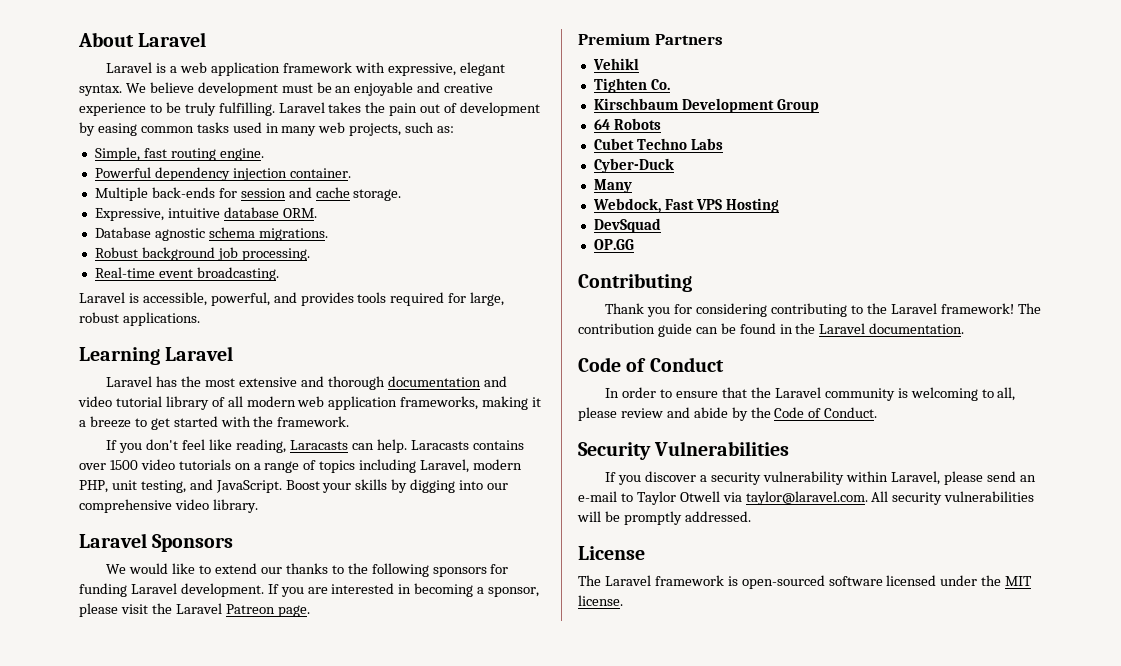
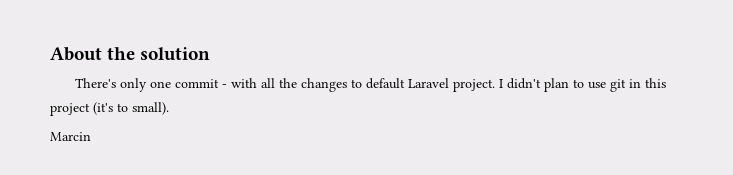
[138,32,207,47] [106,62,505,76] [79,82,494,96] [79,102,541,116] [79,122,455,136] [94,147,264,161] [94,167,351,181] [94,187,402,201] [94,207,317,221] [94,227,328,241] [94,247,310,261] [94,267,279,281] [79,292,505,306] [79,312,200,326] [79,346,234,365] [106,376,507,390] [78,396,542,410] [79,416,350,430] [106,439,524,453] [79,459,523,473] [79,479,509,493] [79,499,258,513] [79,533,234,552] [106,563,509,577] [79,583,540,597] [79,603,310,617] [578,33,723,45] [592,58,639,70] [593,78,670,93] [593,98,819,113] [593,118,661,130] [593,138,723,150] [593,158,674,173] [593,179,632,193] [592,198,779,213] [593,218,661,233] [593,239,634,250] [578,273,692,292] [605,303,1041,317] [578,323,965,337] [578,357,724,372] [605,387,1016,401] [578,407,878,421] [578,441,790,460] [605,471,1036,485] [578,491,1035,505] [577,511,751,525] [578,546,645,560] [578,575,1033,589] [578,595,623,606] Laravel // Laravel is a web application framework with expressive, elegant syntax. We believe development must be an enjoyable and creative experience to be truly fulfilling. Laravel takes the pain out of development by easing common tasks used in many web projects, such as: // Simple, fast routing engine. // Powerful dependency injection container. // Multiple back-ends for session and cache storage. // Expressive, intuitive database ORM. // Database agnostic schema migrations. // Robust background job processing. // Real-time event broadcasting. // Laravel is accessible, powerful, and provides tools required for large, robust applications. // Learning Laravel // Laravel has the most extensive and thorough documentation and video tutorial library of all modern web application frameworks, making it a breeze to get started with the framework. // If you don't feel like reading, Laracasts can help. Laracasts contains over 1500 video tutorials on a range of topics including Laravel, modern PHP, unit testing, and JavaScript. Boost your skills by digging into our comprehensive video library. // Laravel Sponsors // We would like to extend our thanks to the following sponsors for funding Laravel development. If you are interested in becoming a sponsor, please visit the Laravel Patreon page. // Premium Partners // Vehikl // Tighten Co. // Kirschbaum Development Group // 64 Robots // Cubet Techno Labs // Cyber-Duck // Many // Webdock, Fast VPS Hosting // DevSquad // OP.GG // Contributing // Thank you for considering contributing to the Laravel framework! The contribution guide can be found in the Laravel documentation. // Code of Conduct // In order to ensure that the Laravel community is welcoming to all, please review and abide by the Code of Conduct. // Security Vulnerabilities // If you discover a security vulnerability within Laravel, please send an e-mail to Taylor Otwell via taylor@laravel.com. All security vulnerabilities will be promptly addressed. // License // The Laravel framework is open-sourced software licensed under the MIT license. -> [107,47,211,61] [74,78,666,92] [50,102,169,116] [50,132,91,141] the solution // There's only one commit - with all the changes to default Laravel project. I didn't plan to use git in this project (it's to small). // Marcin

